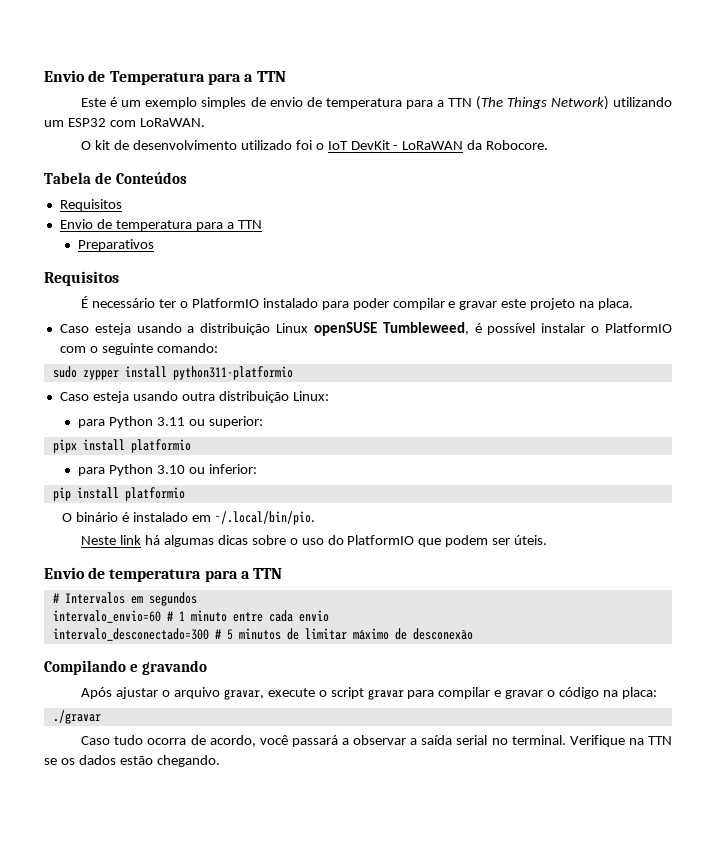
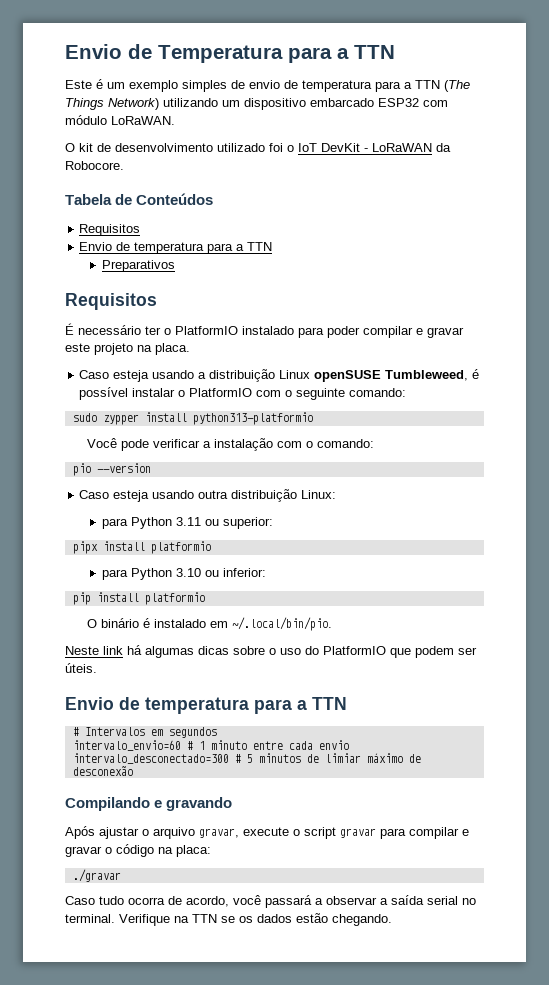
(64, 123) none -> [244,98,374,110] dispositivo embarcado
(136, 123) none -> [65,115,107,125] módulo
[172,366,293,380] python311-platformio -> [192,412,313,425] [87,438,375,451] [72,463,151,476] python313-platformio // Você pode verificar a instalação com o comando: // pio --version
[304,628,347,640] limitar -> [324,753,361,763] limiar

